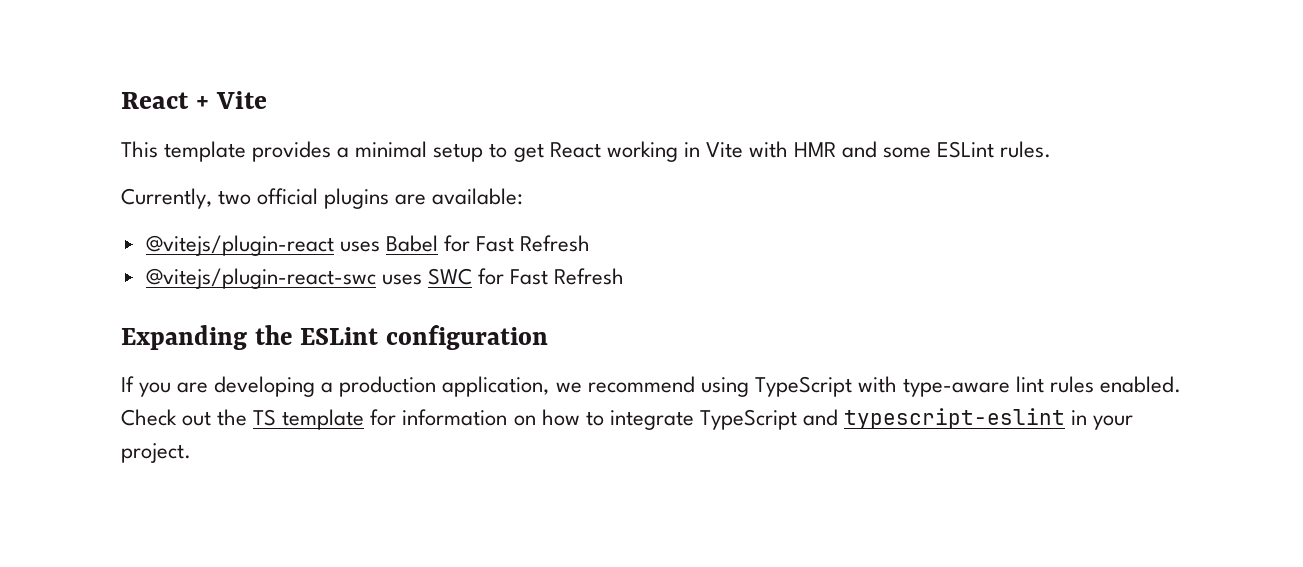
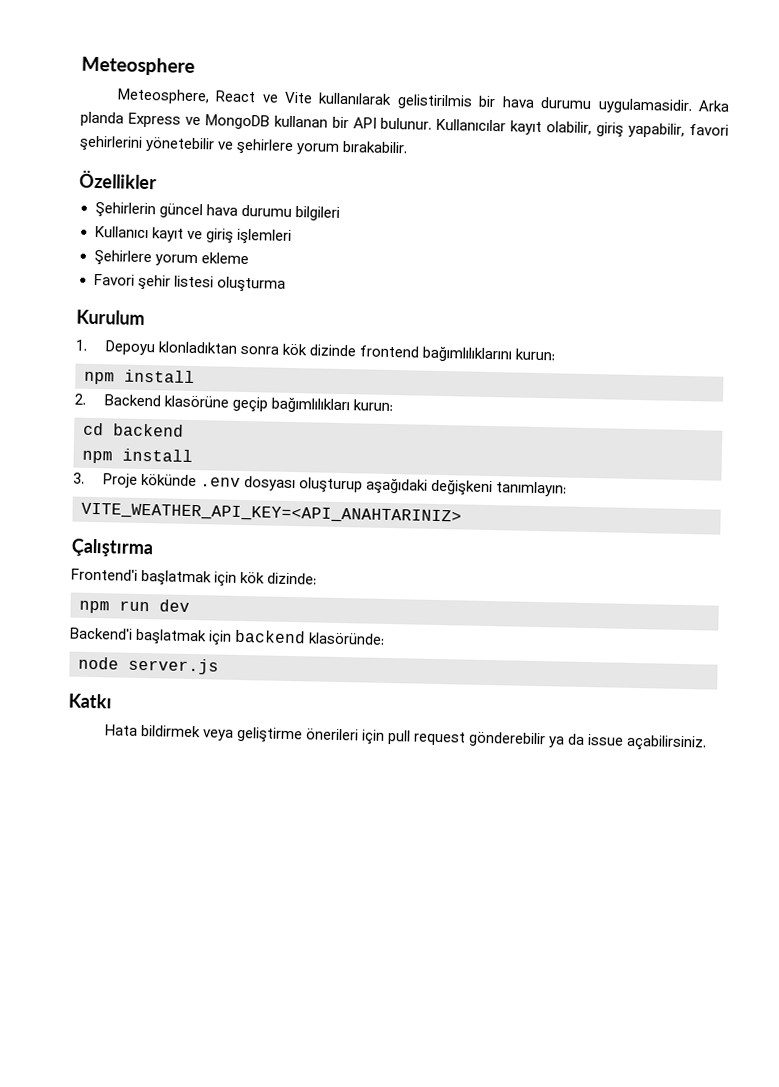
[121,91,268,109] [121,141,1052,162] [121,188,524,209] [145,235,591,256] [145,268,625,289] [121,325,549,350] [121,376,1182,397] [121,408,1134,430] [121,443,191,463] React + Vite // This template provides a minimal setup to get React working in Vite with HMR and some ESLint rules. // Currently, two official plugins are available: // @vitejs/plugin-react uses Babel for Fast Refresh // @vitejs/plugin-react-swc uses SWC for Fast Refresh // Expanding the ESLint configuration // If you are developing a production application, we recommend using TypeScript with type-aware lint rules enabled. Check out the TS template for information on how to integrate TypeScript and typescript-eslint in your project. -> [81,56,195,76] [116,88,731,115] [80,111,729,138] [79,135,409,155] [79,170,157,190] [94,201,340,221] [94,225,292,245] [93,249,249,267] [93,273,286,293] [76,309,145,325] [75,339,556,363] [84,369,195,385] [74,393,394,414] [83,422,184,437] [82,448,193,464] [73,472,568,497] [81,502,462,525] [71,538,154,558] [71,568,318,587] [79,599,190,614] [70,627,386,646] [78,656,219,675] [68,693,112,709] [104,724,708,752] Meteosphere // Meteosphere, React ve Vite kullanılarak gelistirilmis bir hava durumu uygulamasidir. Arka planda Express ve MongoDB kullanan bir API bulunur. Kullanıcılar kayıt olabilir, giriş yapabilir, favori şehirlerini yönetebilir ve şehirlere yorum bırakabilir. // Özellikler // Şehirlerin güncel hava durumu bilgileri // Kullanıcı kayıt ve giriş işlemleri // Şehirlere yorum ekleme // Favori şehir listesi oluşturma // Kurulum // 1. Depoyu klonladıktan sonra kök dizinde frontend bağımlılıklarını kurun: // npm install // 2. Backend klasörüne geçip bağımlılıkları kurun: // cd backend // npm install // 3. Proje kökünde .env dosyası oluşturup aşağıdaki değişkeni tanımlayın: // VITE_WEATHER_API_KEY=<API_ANAHTARINIZ> // Çalıştırma // Frontend'i başlatmak için kök dizinde: // npm run dev // Backend'i başlatmak için backend klasöründe: // node server.js // Katkı // Hata bildirmek veya geliştirme önerileri için pull request gönderebilir ya da issue açabilirsiniz.

